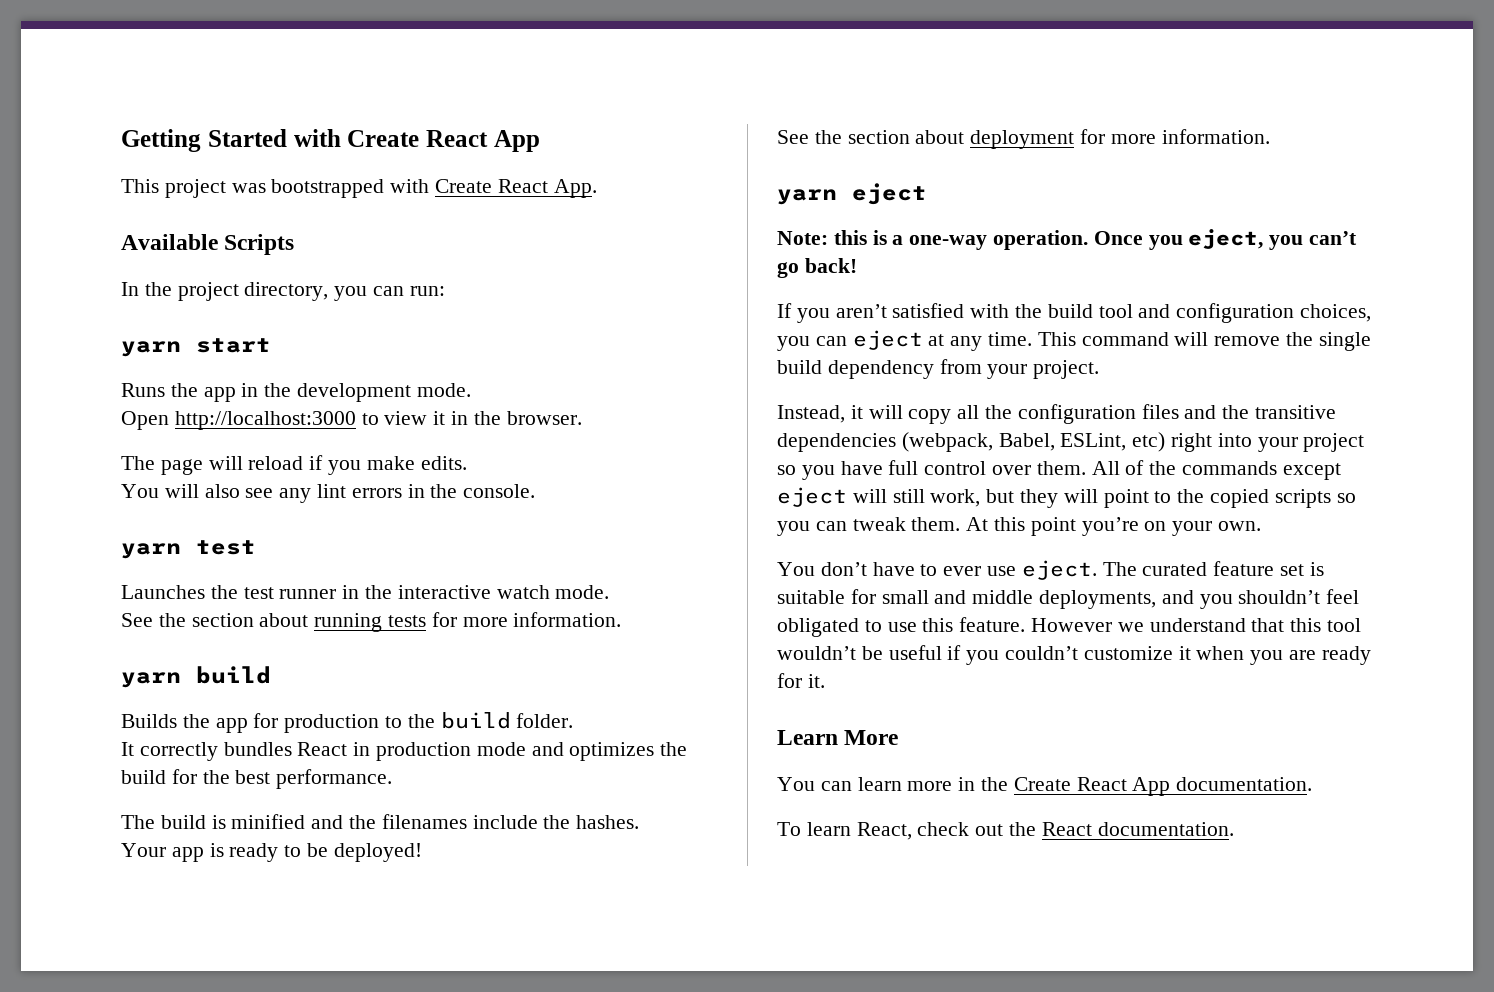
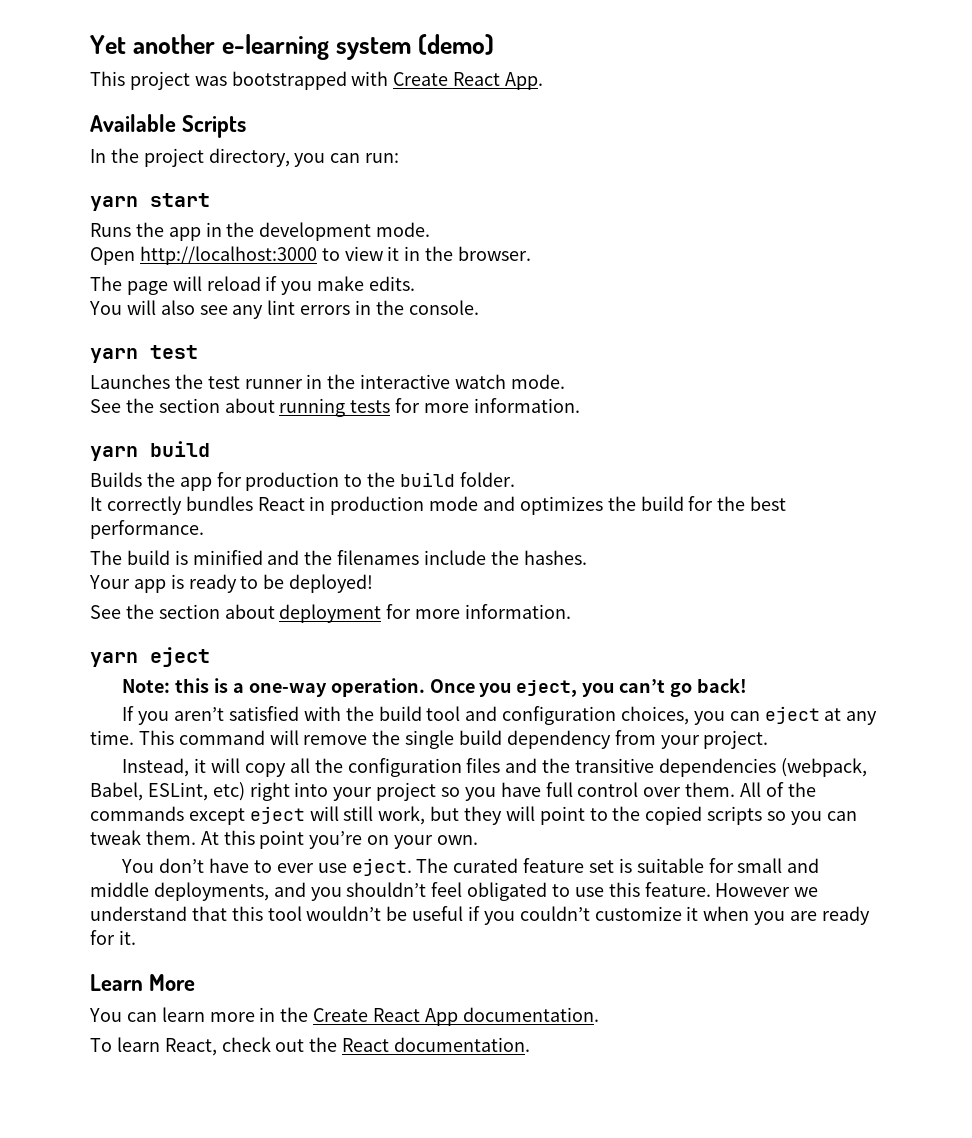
[121,129,540,152] Getting Started with Create React App -> [90,34,494,60] Yet another e-learning system (demo)

